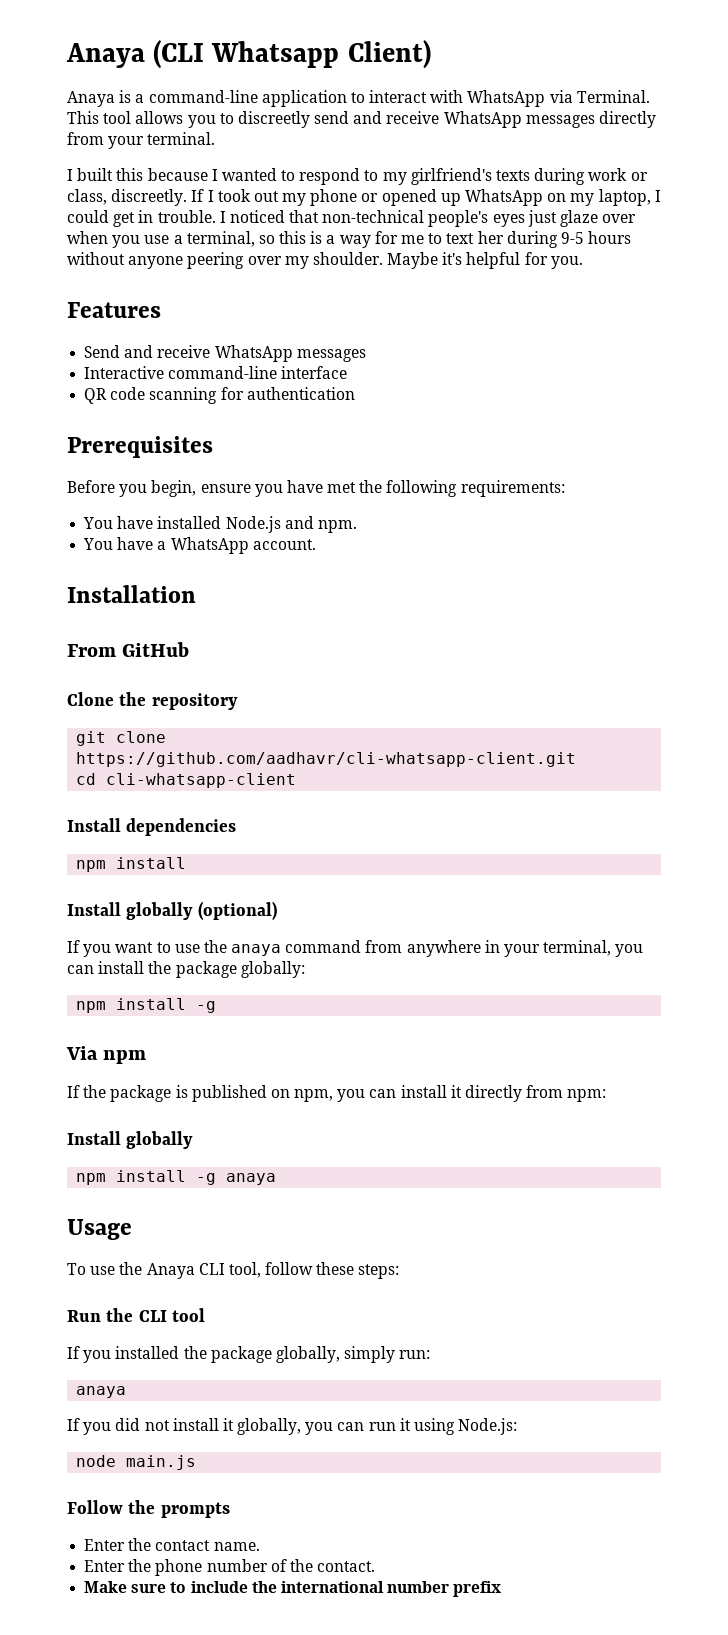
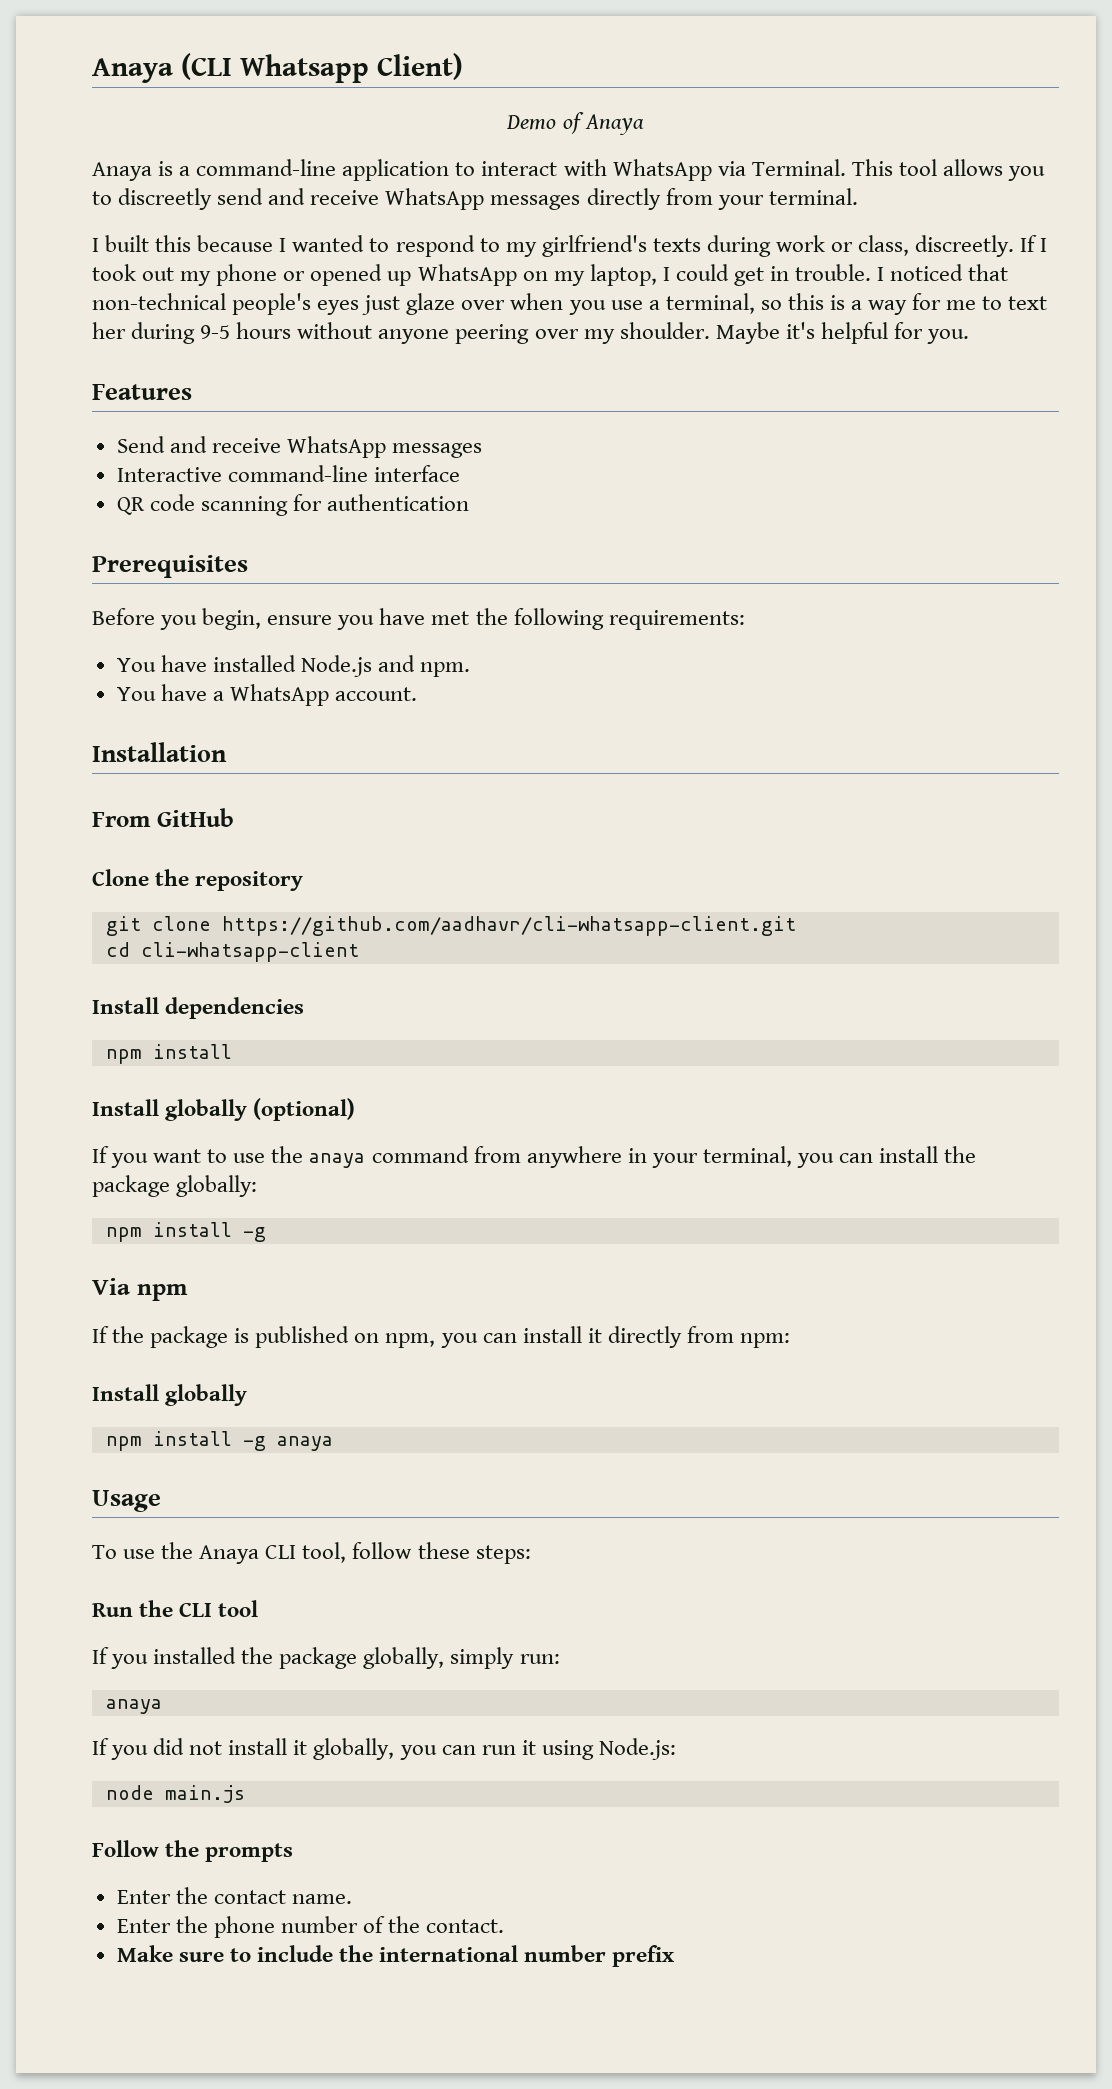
(431, 54) none -> [506,112,644,135] // Demo of Anaya

